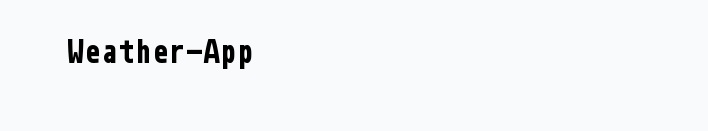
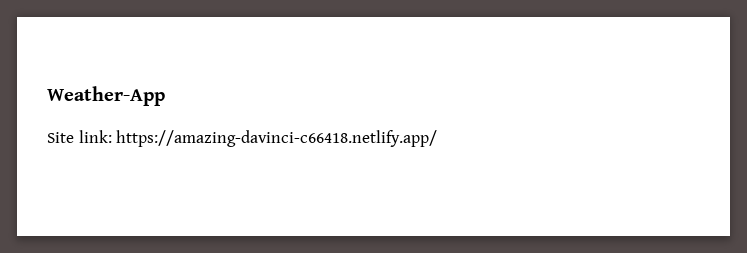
(253, 54) none -> [47,130,438,147] // Site link: https://amazing-davinci-c66418.netlify.app/

